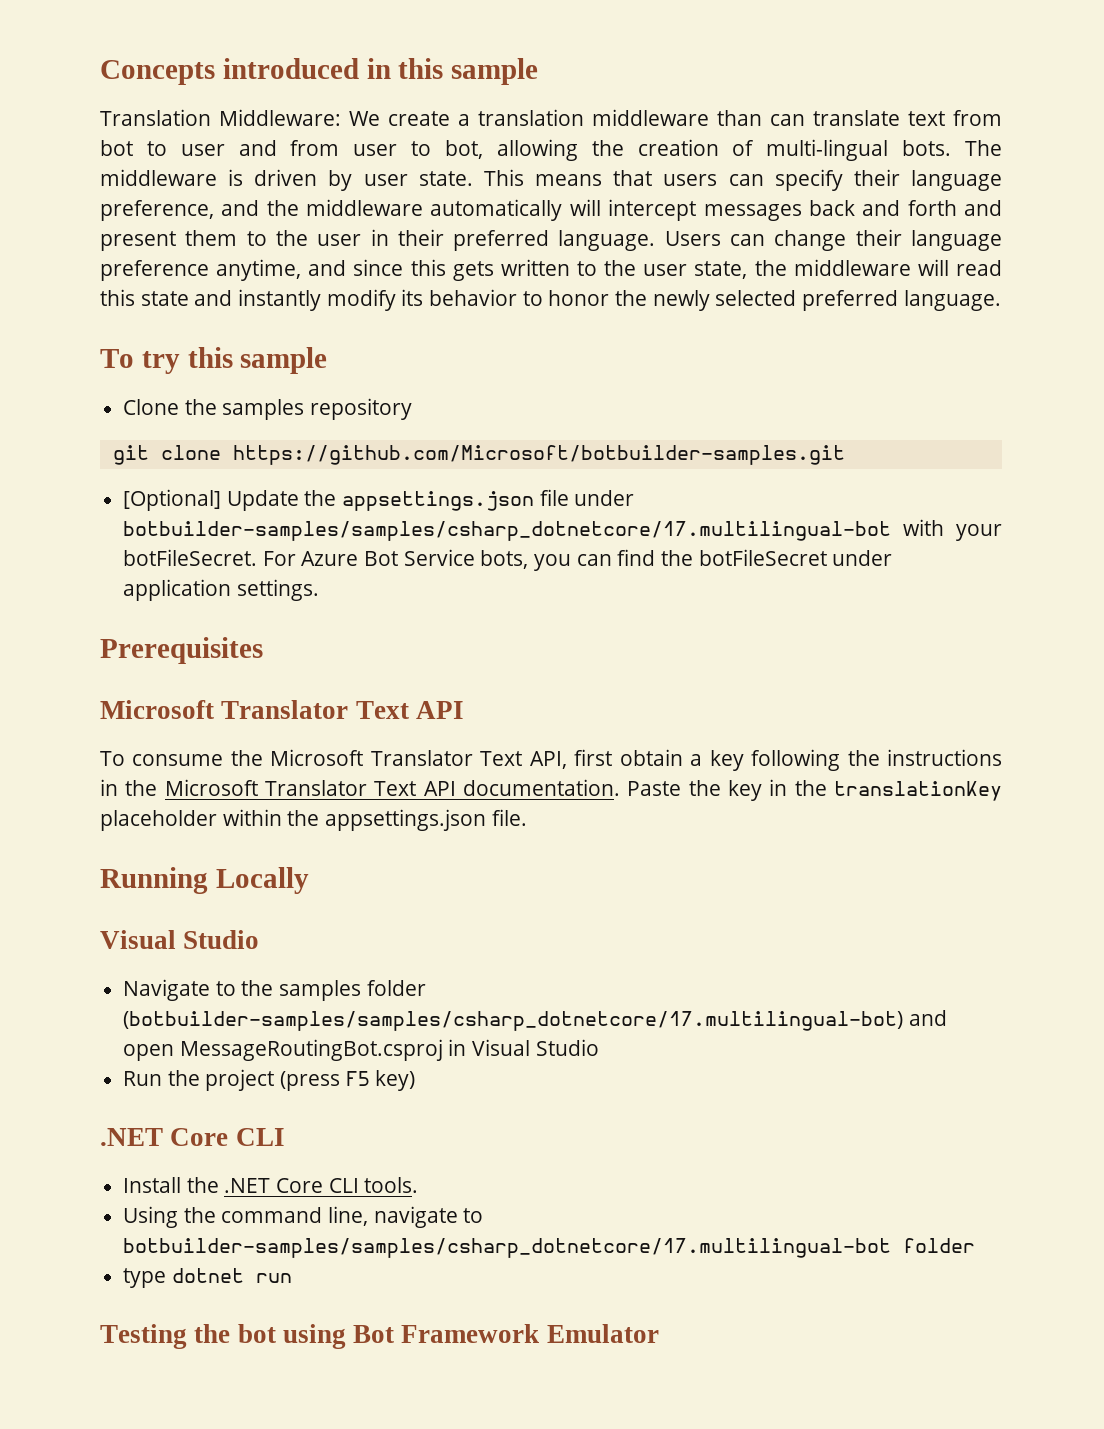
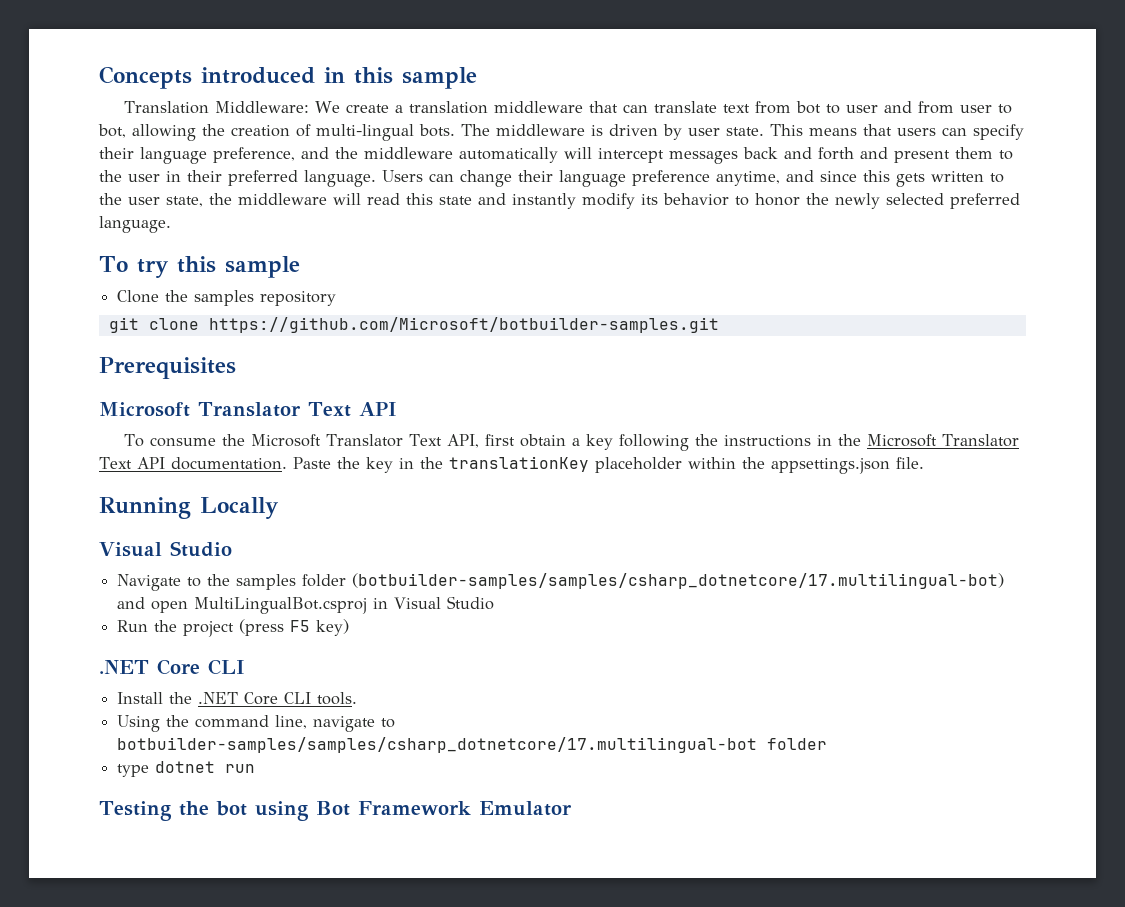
[716,110,762,126] than -> [588,101,618,113] that
[123,489,635,511] [123,519,1002,541] [123,549,893,571] [123,579,319,601] // [Optional] Update the appsettings.json file under botbuilder-samples/samples/csharp_dotnetcore/17.multilingual-bot with your botFileSecret. For Azure Bot Service bots, you can find the botFileSecret under application settings. -> (719, 325) none
[179,1039,443,1061] MessageRoutingBot.csproj -> [194,597,368,614] MultiLingualBot.csproj

